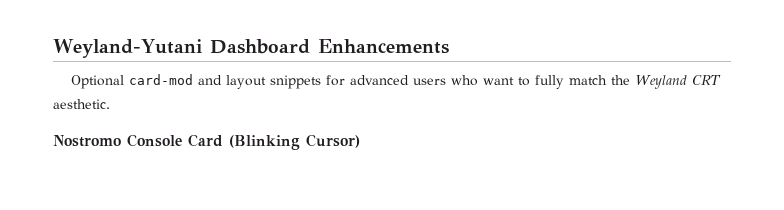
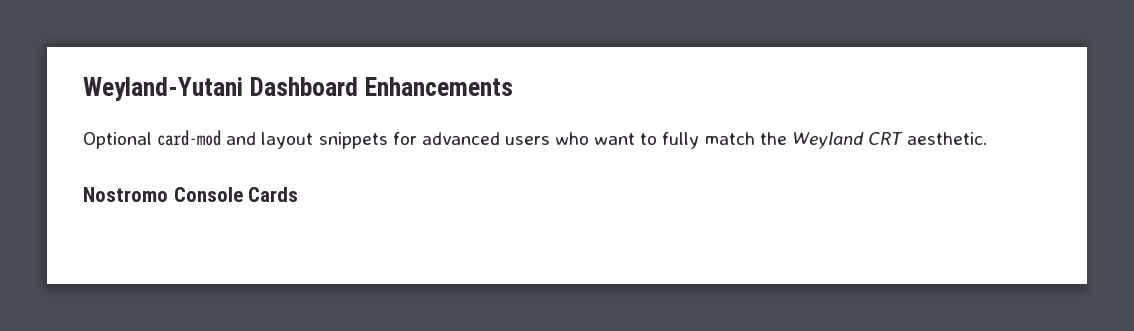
[188,134,360,150] Card (Blinking Cursor) -> [248,187,299,202] Cards

